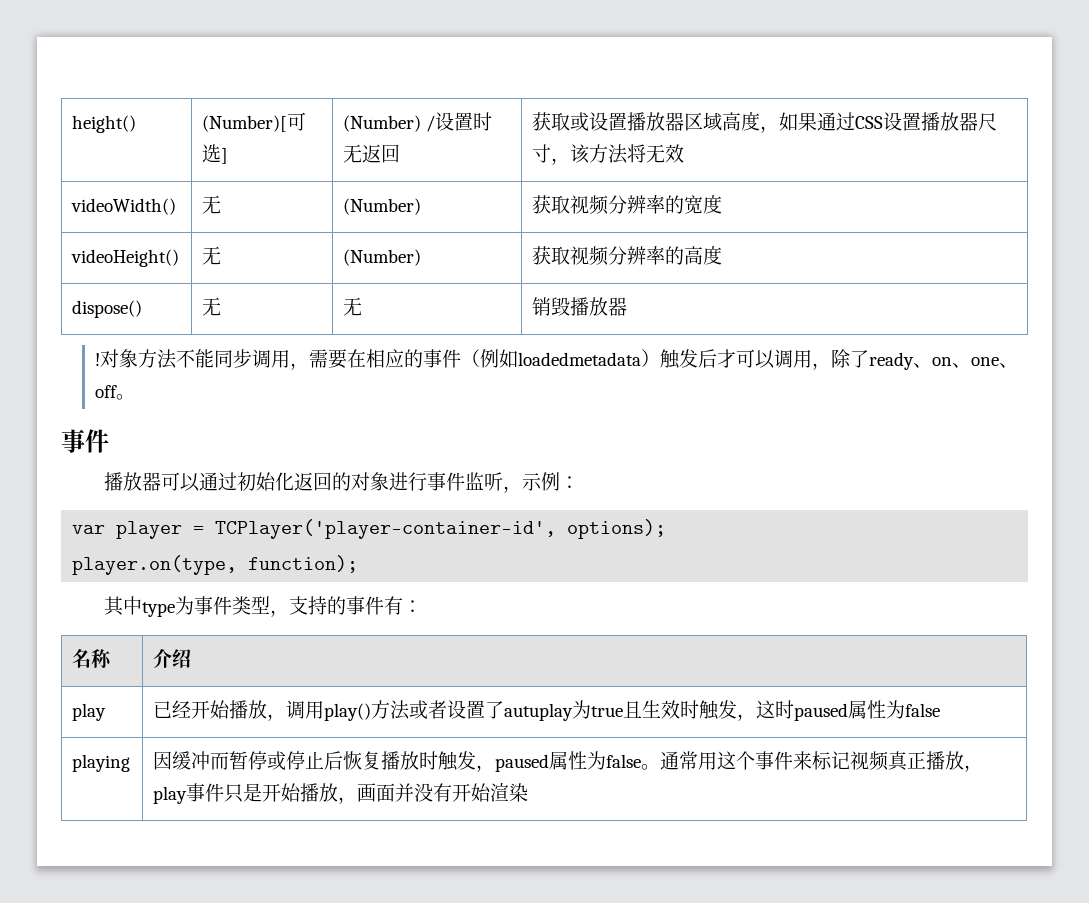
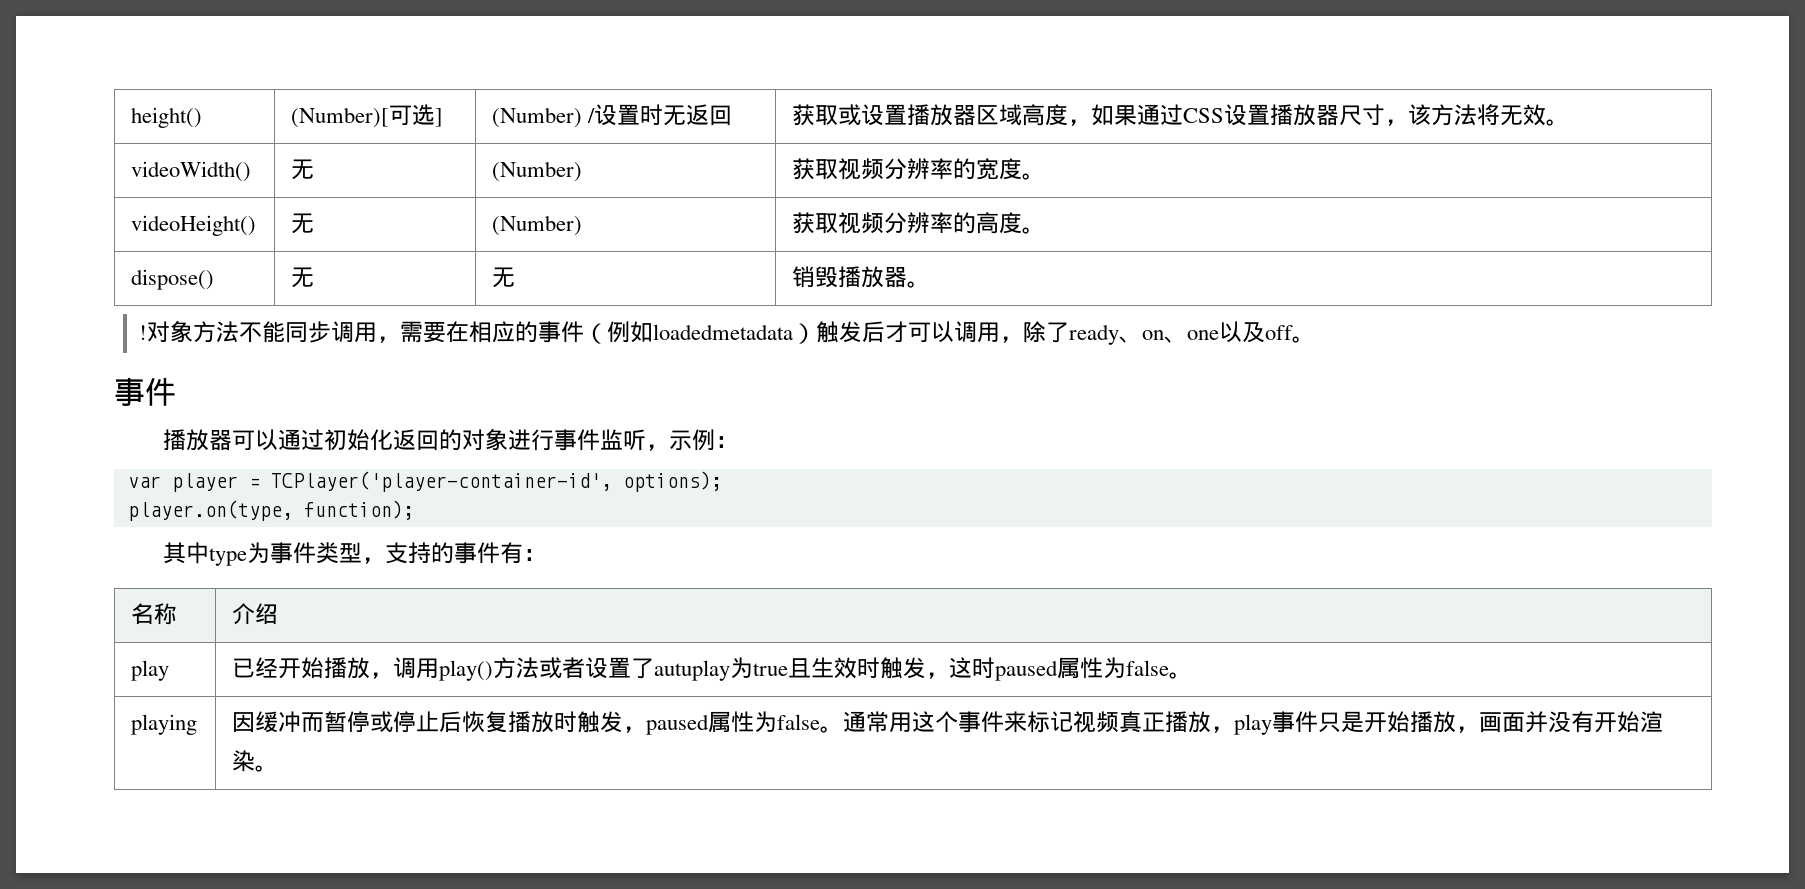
(685, 153) none -> [1546,119,1570,126] 。
(723, 204) none -> [1022,173,1046,180] 。
(723, 255) none -> [1022,227,1046,234] 。
(628, 306) none -> [907,281,931,288] 。
[999,363,1019,368] 、 -> [1219,321,1266,343] 以及
(941, 710) none -> [1169,672,1193,679] 。
(529, 792) none -> [255,765,279,772] 。

